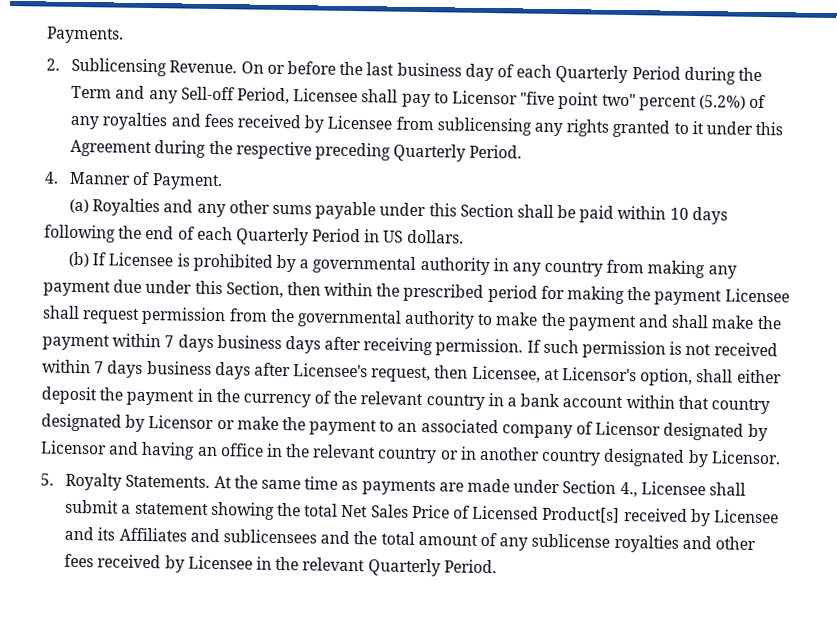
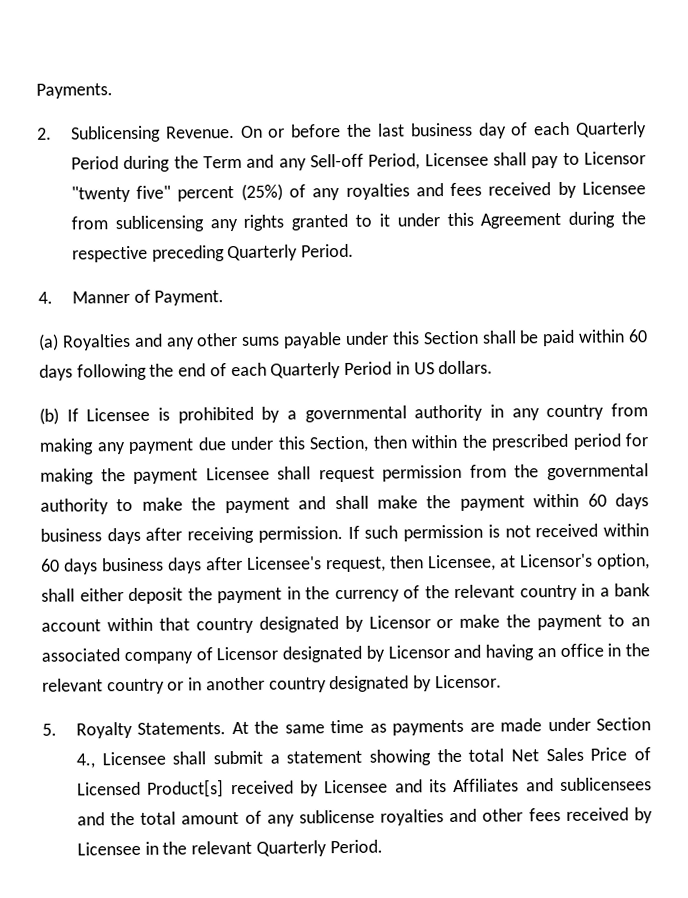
[520,91,746,112] "five point two" percent (5.2%) -> [70,183,283,203] "twenty five" percent (25%)
[669,207,689,220] 10 -> [628,329,648,343] 60
[164,335,175,348] 7 -> [587,493,607,507] 60
[94,361,105,374] 7 -> [41,558,60,572] 60

